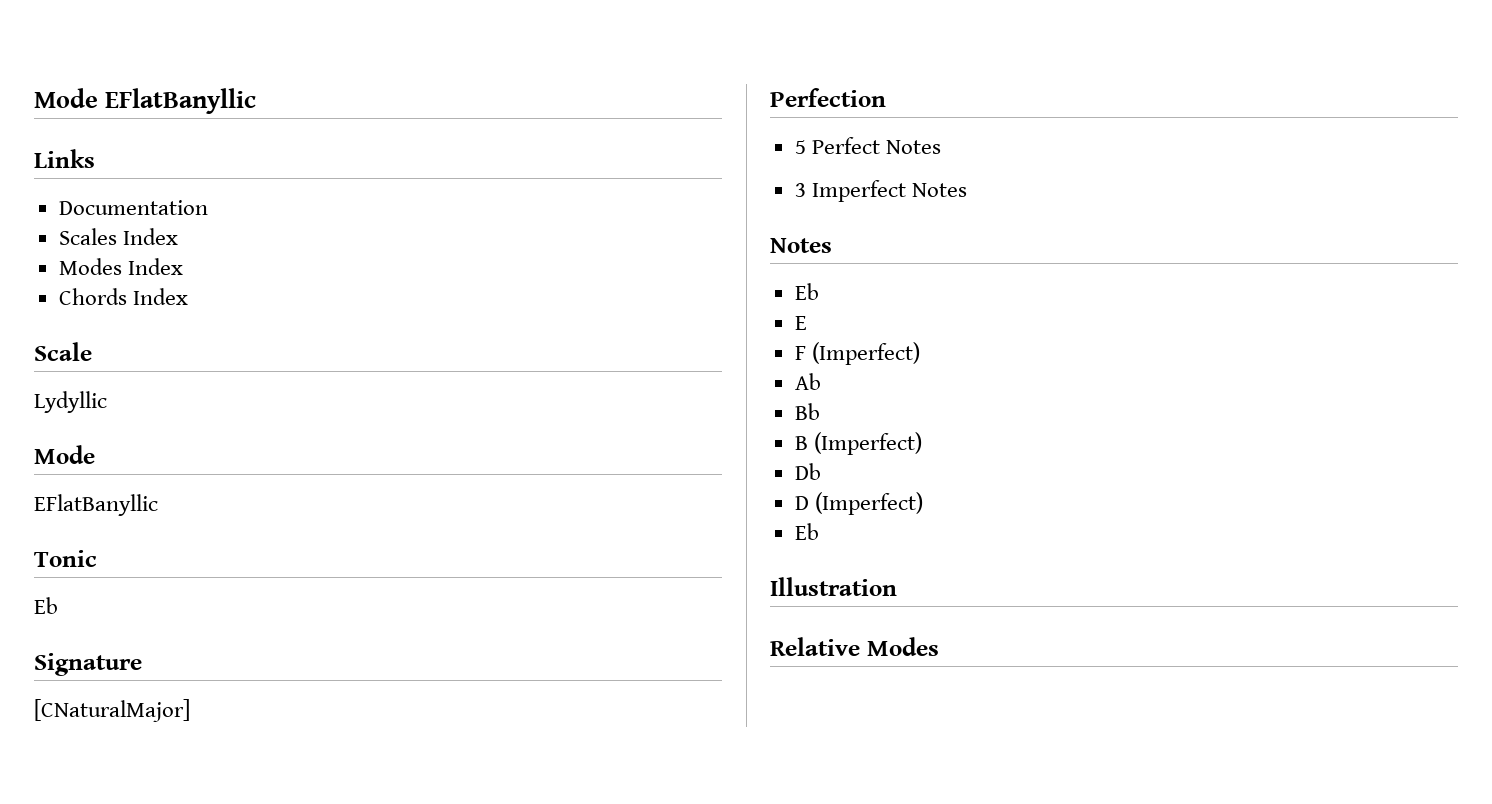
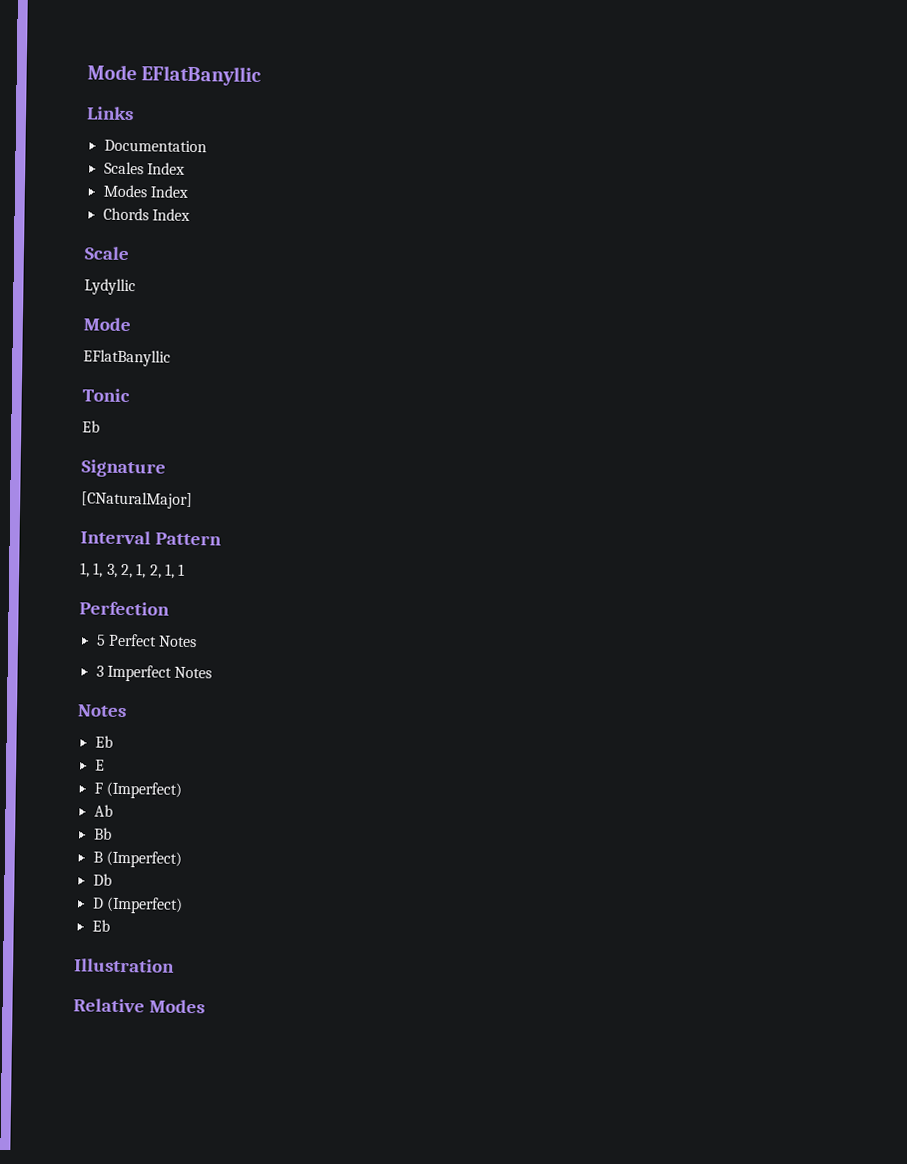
(190, 710) none -> [80,530,222,546] [80,562,186,579] // Interval Pattern // 1, 1, 3, 2, 1, 2, 1, 1

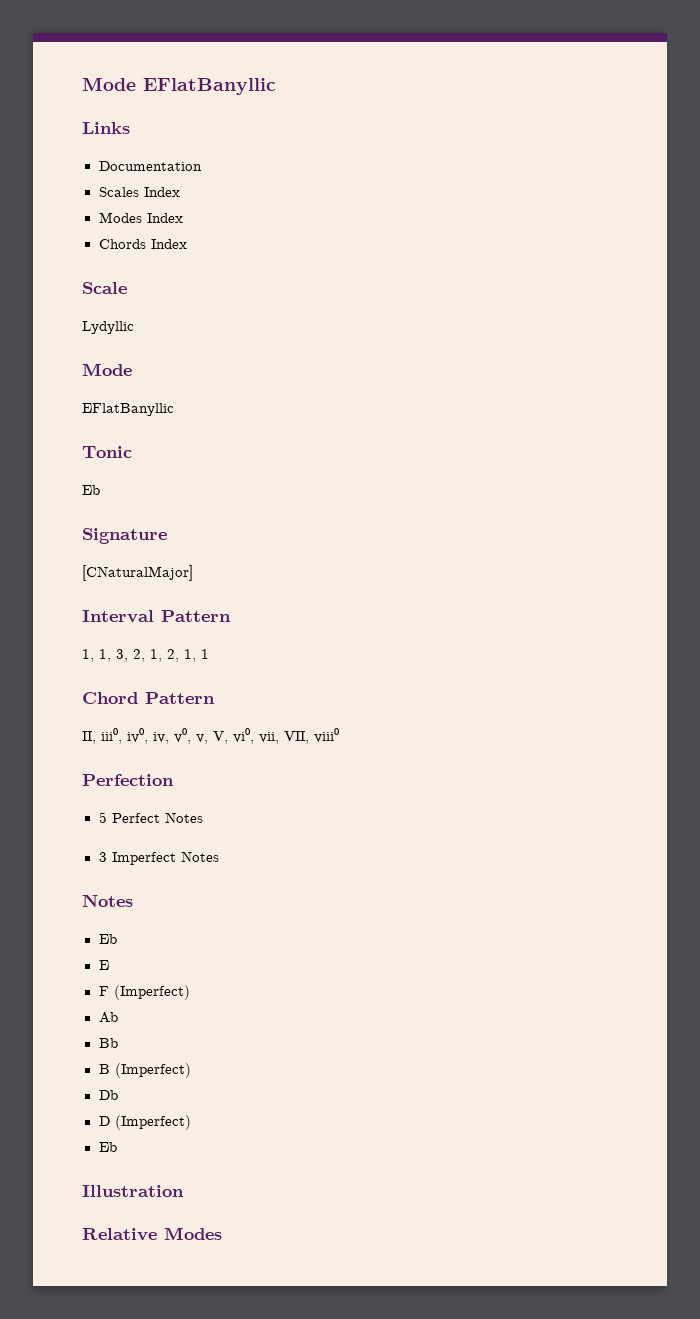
(186, 569) none -> [82,692,215,704] [82,728,339,744] // Chord Pattern // II, iii⁰, iv⁰, iv, v⁰, v, V, vi⁰, vii, VII, viii⁰

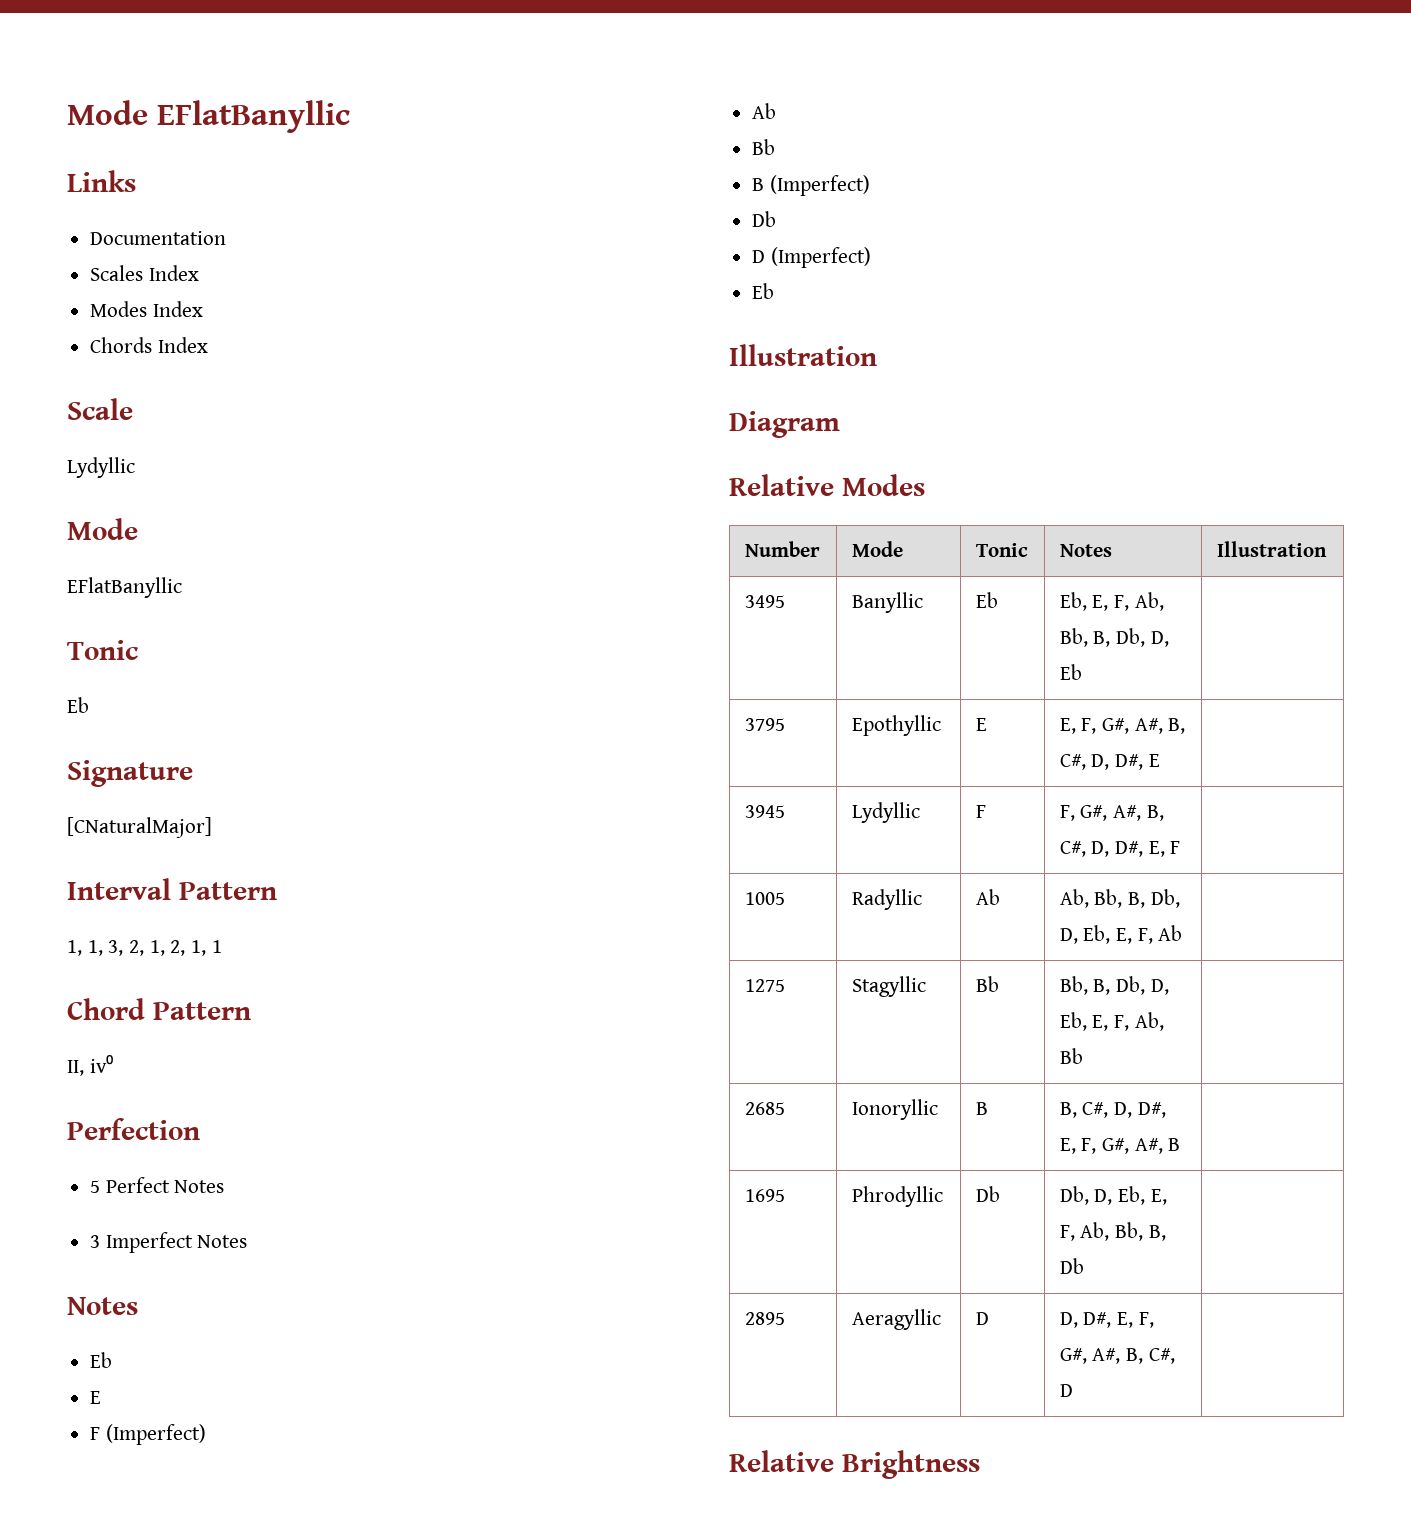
[101,728,339,744] iii⁰, iv⁰, iv, v⁰, v, V, vi⁰, vii, VII, viii⁰ -> [89,1054,113,1073] iv⁰
(184, 1191) none -> [729,411,840,438] // Diagram
(222, 1233) none -> [744,541,820,557] [851,541,903,557] [975,543,1028,557] [1059,544,1112,557] [1216,541,1327,557] [744,595,785,608] [851,592,923,613] [975,592,998,608] [1059,592,1164,611] [1059,628,1169,647] [1059,664,1082,680] [744,718,785,731] [851,715,941,736] [975,718,987,731] [1059,718,1186,734] [1059,754,1160,770] [744,805,785,818] [851,802,920,823] [975,805,986,818] [1059,805,1164,821] [1059,841,1181,857] [744,892,785,905] [851,889,922,910] [975,889,1000,905] [1059,889,1180,908] [1059,925,1183,944] [744,979,785,992] [851,976,926,997] [975,976,999,992] [1059,976,1169,995] [1059,1012,1164,1031] [1059,1048,1083,1064] [744,1102,785,1115] [851,1099,938,1120] [975,1102,988,1115] [1059,1102,1166,1118] [1059,1138,1181,1154] [744,1189,785,1202] [851,1186,943,1207] [975,1186,1000,1202] [1059,1186,1167,1205] [1059,1222,1166,1241] [1059,1258,1084,1274] [744,1312,785,1325] [851,1309,941,1330] [975,1312,989,1325] [1059,1312,1154,1328] [1059,1348,1175,1364] [1059,1384,1073,1397] [729,1450,980,1479] // Number | Mode | Tonic | Notes | Illustration // 3495 | Banyllic | Eb | Eb, E, F, Ab, Bb, B, Db, D, Eb | // 3795 | Epothyllic | E | E, F, G#, A#, B, C#, D, D#, E | // 3945 | Lydyllic | F | F, G#, A#, B, C#, D, D#, E, F | // 1005 | Radyllic | Ab | Ab, Bb, B, Db, D, Eb, E, F, Ab | // 1275 | Stagyllic | Bb | Bb, B, Db, D, Eb, E, F, Ab, Bb | // 2685 | Ionoryllic | B | B, C#, D, D#, E, F, G#, A#, B | // 1695 | Phrodyllic | Db | Db, D, Eb, E, F, Ab, Bb, B, Db | // 2895 | Aeragyllic | D | D, D#, E, F, G#, A#, B, C#, D | // Relative Brightness

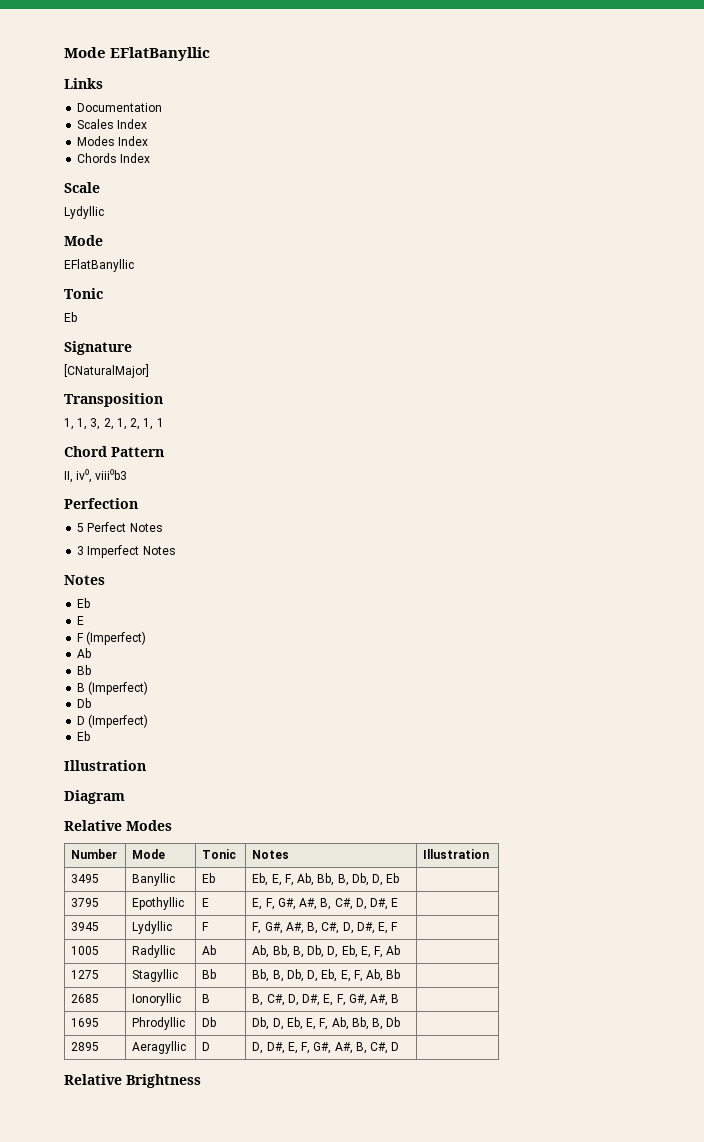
[67,878,277,900] Interval Pattern -> [64,393,163,407] Transposition
[89,1054,113,1073] iv⁰ -> [76,469,128,483] iv⁰, viii⁰b3

